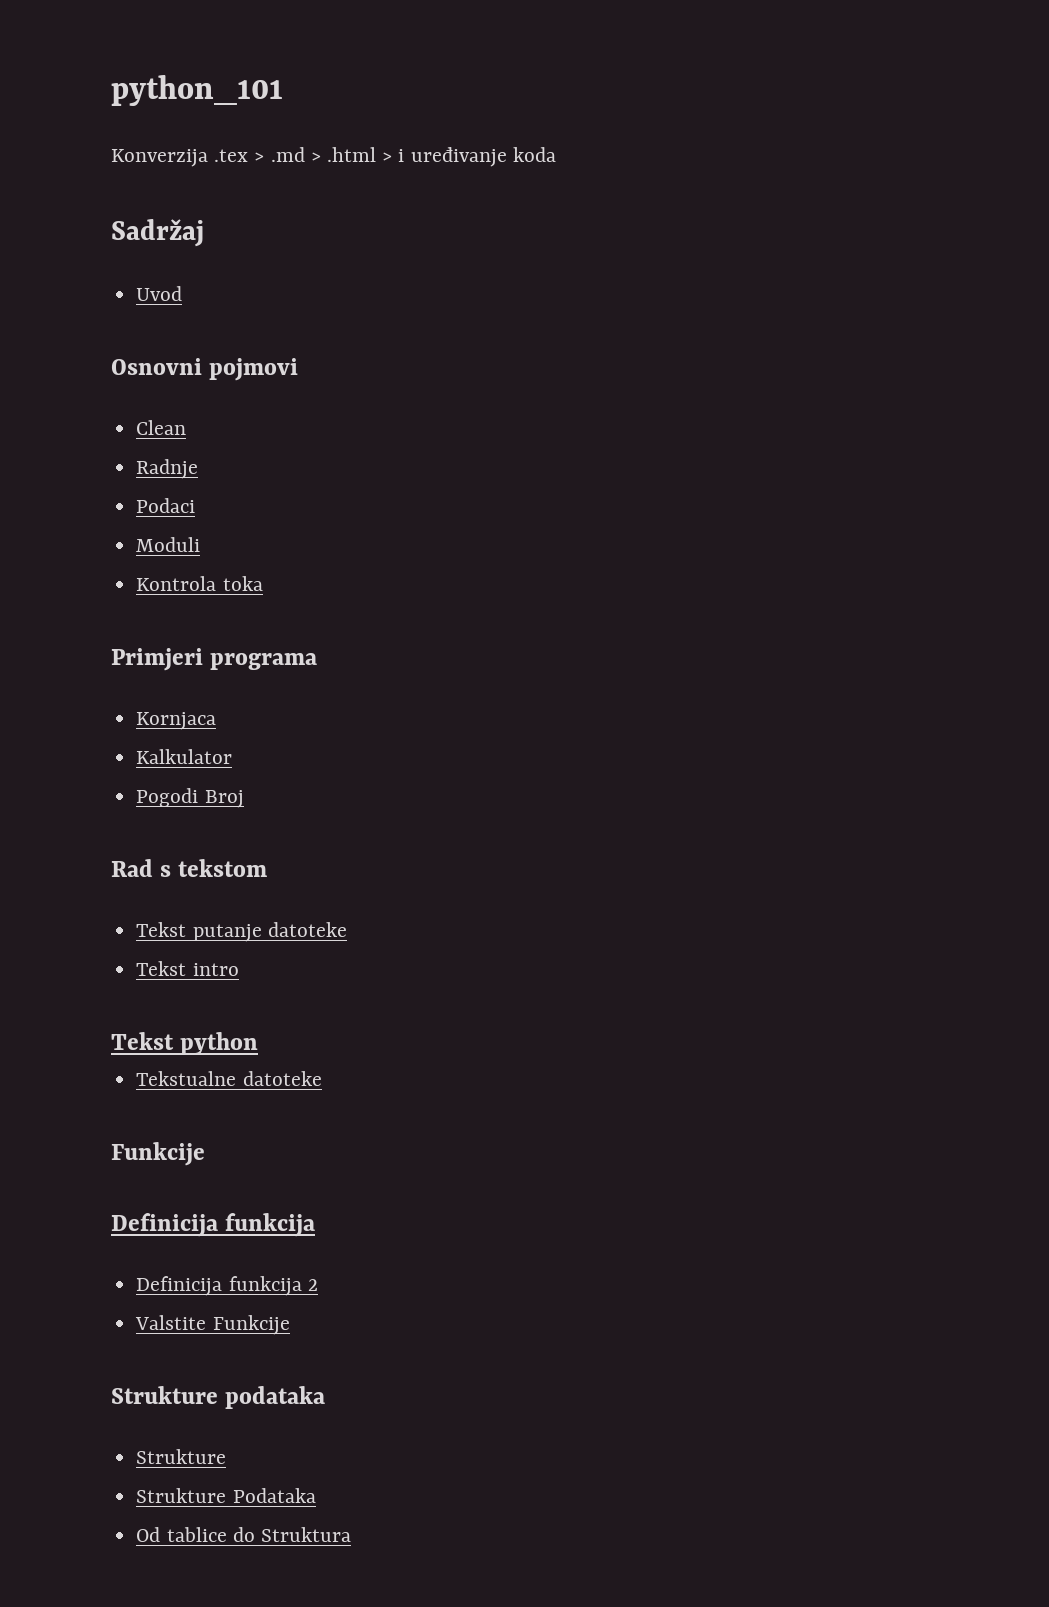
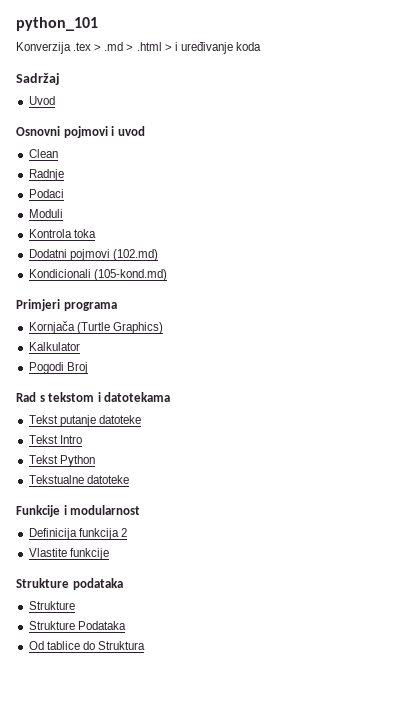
(299, 369) none -> [111,126,145,136] i uvod
(263, 583) none -> [28,249,158,261] [28,269,167,281] // Dodatni pojmovi (102.md) // Kondicionali (105-kond.md)
[136,712,217,730] Kornjaca -> [28,321,163,334] Kornjača (Turtle Graphics)
(268, 868) none -> [97,392,171,402] i datotekama
[192,963,239,976] [111,1032,259,1055] intro // Tekst python -> [59,435,82,444] [28,455,95,467] Intro // Tekst Python
[111,1213,316,1237] // Definicija funkcija -> [63,505,141,515] i modularnost
[135,1315,290,1335] Valstite Funkcije -> [28,548,109,560] Vlastite funkcije

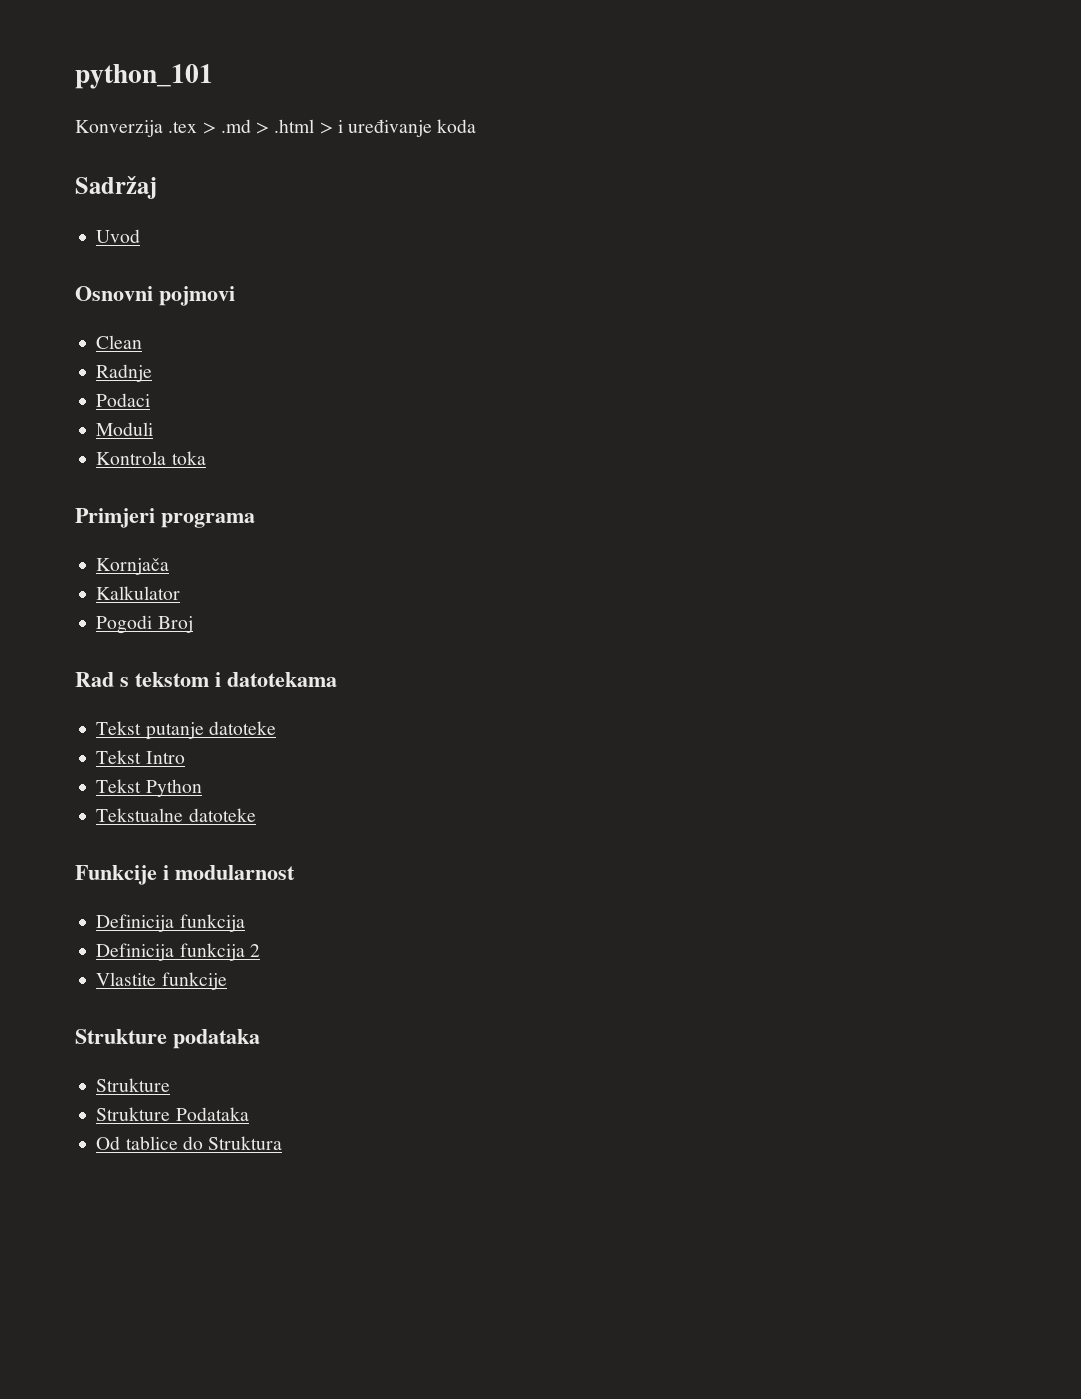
[111,126,145,136] i uvod -> (235, 296) none
[28,249,158,261] [28,269,167,281] // Dodatni pojmovi (102.md) // Kondicionali (105-kond.md) -> (206, 458) none
[76,322,163,334] (Turtle Graphics) -> (170, 566) none
(119, 534) none -> [96,943,245,961] // Definicija funkcija

